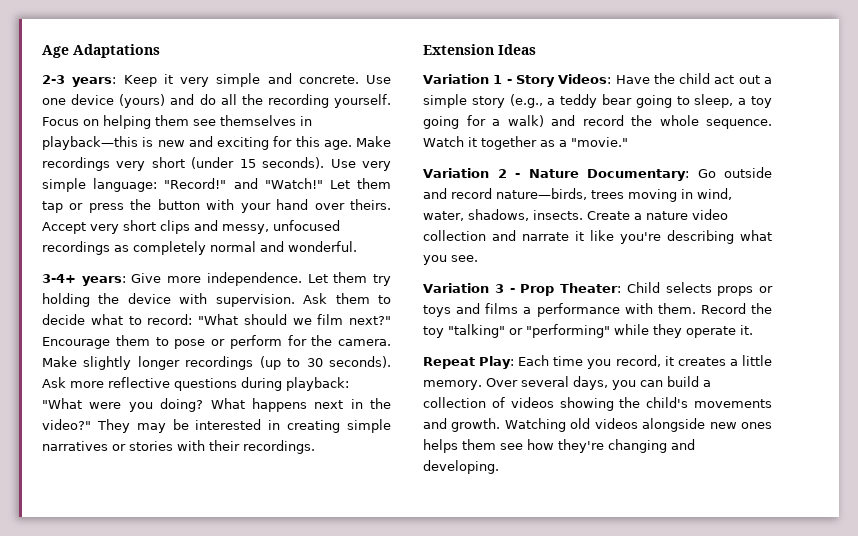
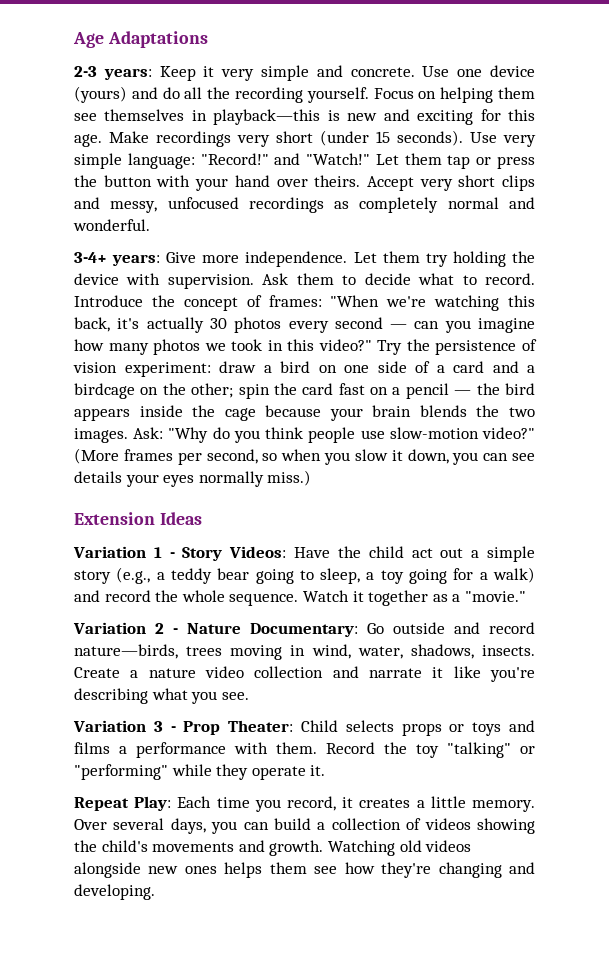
[147,314,391,325] [42,335,391,349] [42,356,391,370] [42,377,349,391] [42,398,391,412] [42,419,391,433] [42,440,315,454] record: "What should we film next?" Encourage them to pose or perform for the camera. Make slightly longer recordings (up to 30 seconds). Ask more reflective questions during playback: "What were you doing? What happens next in the video?" They may be interested in creating simple narratives or stories with their recordings. -> [485,273,536,285] [74,295,535,311] [74,317,535,333] [74,339,537,355] [73,361,535,377] [74,383,535,399] [74,405,535,421] [74,427,535,443] [74,448,535,465] [74,470,312,487] record. Introduce the concept of frames: "When we're watching this back, it's actually 30 photos every second — can you imagine how many photos we took in this video?" Try the persistence of vision experiment: draw a bird on one side of a card and a birdcage on the other; spin the card fast on a pencil — the bird appears inside the cage because your brain blends the two images. Ask: "Why do you think people use slow-motion video?" (More frames per second, so when you slow it down, you can see details your eyes normally miss.)

